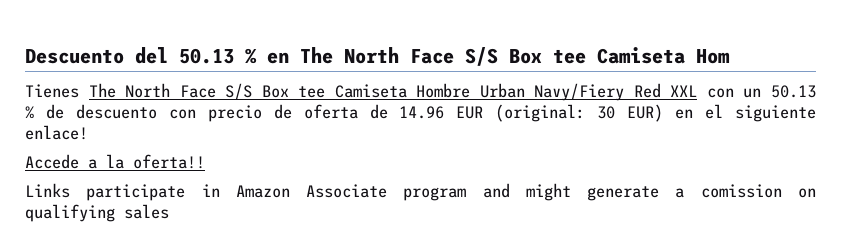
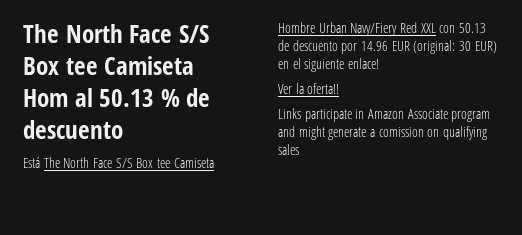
[25,47,289,64] Descuento del 50.13 % en -> (23, 33) none
[25,84,79,98] // Tienes -> [74,88,211,107] [23,120,123,139] [23,157,40,168] al 50.13 % de descuento // Está
[743,85,816,98] [25,104,388,122] un 50.13 % de descuento con precio de oferta de -> [458,23,486,33] [278,40,358,54] 50.13 de descuento por
[25,154,97,169] Accede a -> [278,84,292,94] Ver

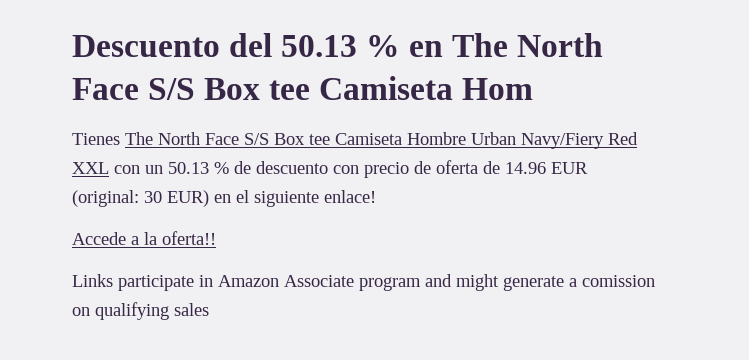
(23, 33) none -> [72,33,444,57] Descuento del 50.13 % en
[74,88,211,107] [23,120,123,139] [23,157,40,168] al 50.13 % de descuento // Está -> [72,133,120,145] // Tienes
[458,23,486,33] [278,40,358,54] 50.13 de descuento por -> [145,160,500,178] un 50.13 % de descuento con precio de oferta de
[278,84,292,94] Ver -> [72,232,139,245] Accede a

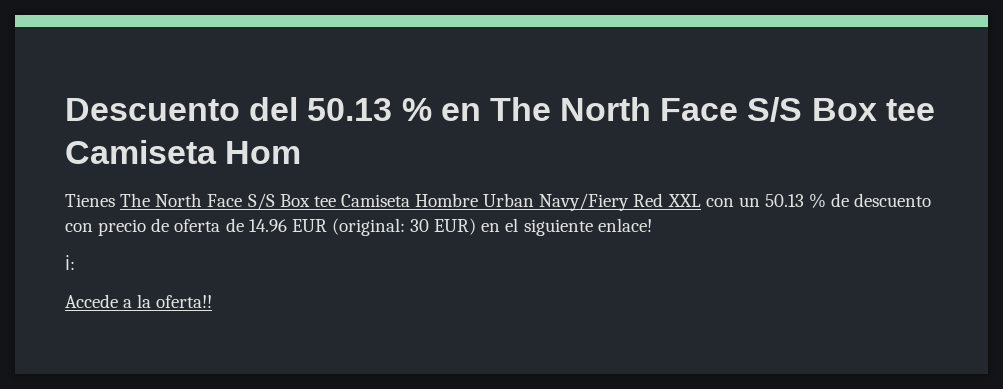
(376, 196) none -> [65,255,75,270] // ℹ:
[72,274,655,291] [72,302,209,320] // Links participate in Amazon Associate program and might generate a comission on qualifying sales -> (213, 301) none

